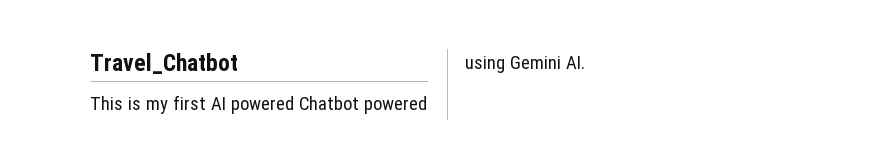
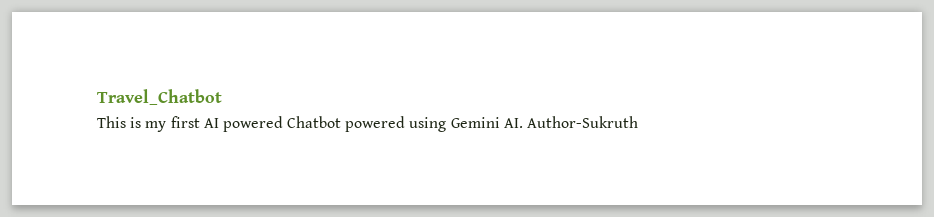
(585, 62) none -> [527,116,639,128] Author-Sukruth

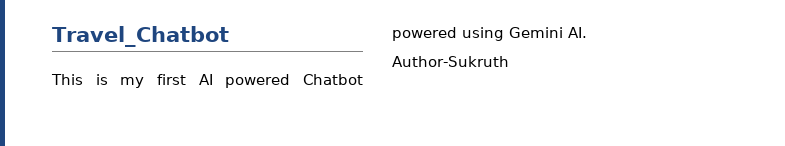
(523, 123) none -> (587, 32) //

